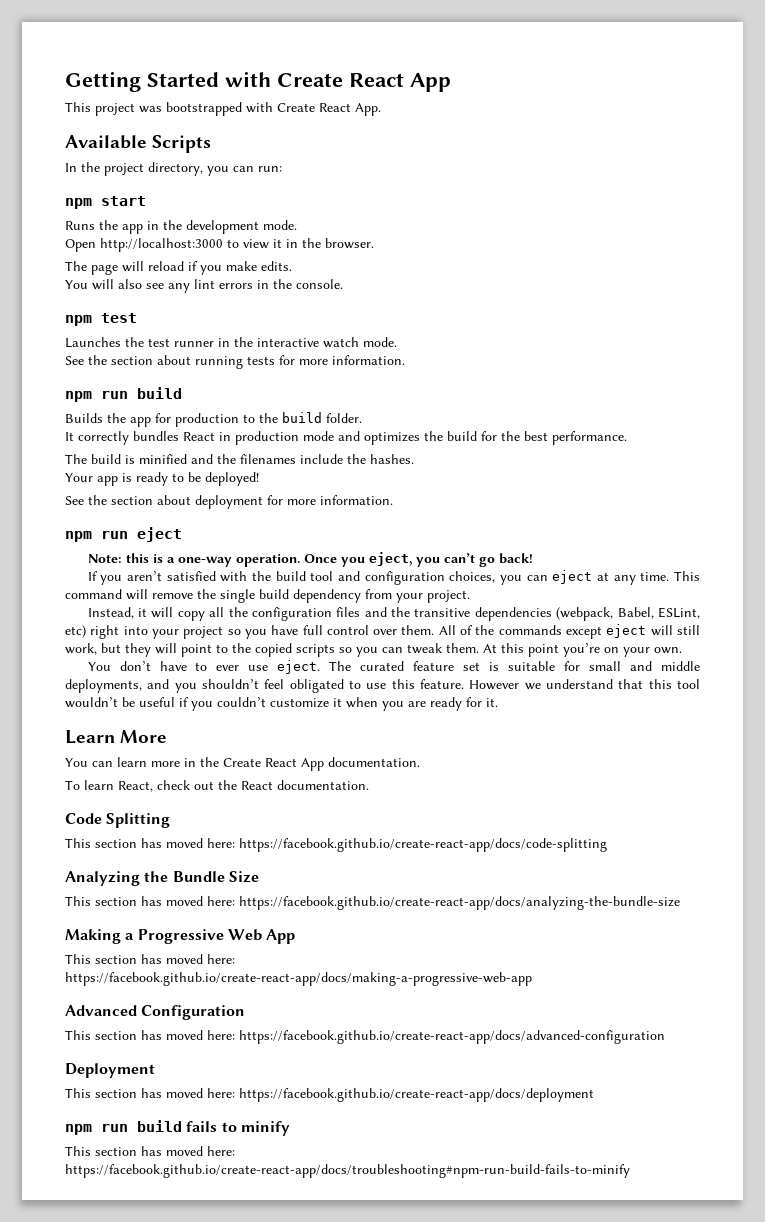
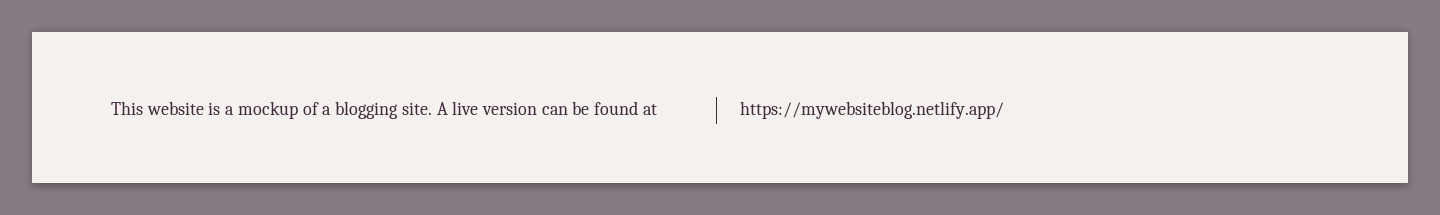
[65,71,451,92] [65,102,381,116] [65,135,212,153] [65,162,282,176] [65,196,146,209] [65,220,297,234] [65,238,374,252] [65,261,292,275] [65,279,343,293] [65,313,137,326] [65,337,397,348] [65,355,405,369] [65,387,182,402] [65,412,362,427] [65,431,627,445] [65,454,414,464] [65,472,259,486] [65,495,393,509] [65,527,182,542] [87,552,533,567] [87,570,701,585] [65,589,470,603] [87,607,700,621] [65,624,700,639] [65,643,682,657] [87,660,700,674] [65,679,700,693] [65,697,498,711] [65,730,168,744] [65,757,420,771] [65,780,369,792] [65,813,171,828] [65,838,607,852] [65,871,259,886] [65,896,680,910] [65,929,296,944] [65,954,235,964] [65,972,532,986] [65,1005,246,1020] [65,1030,665,1044] [65,1063,155,1078] [65,1088,594,1102] [65,1120,290,1136] [65,1146,235,1156] [65,1164,630,1178] Getting Started with Create React App // This project was bootstrapped with Create React App. // Available Scripts // In the project directory, you can run: // npm start // Runs the app in the development mode. // Open http://localhost:3000 to view it in the browser. // The page will reload if you make edits. // You will also see any lint errors in the console. // npm test // Launches the test runner in the interactive watch mode. // See the section about running tests for more information. // npm run build // Builds the app for production to the build folder. // It correctly bundles React in production mode and optimizes the build for the best performance. // The build is minified and the filenames include the hashes. // Your app is ready to be deployed! // See the section about deployment for more information. // npm run eject // Note: this is a one-way operation. Once you eject, you can’t go back! // If you aren’t satisfied with the build tool and configuration choices, you can eject at any time. This command will remove the single build dependency from your project. // Instead, it will copy all the configuration files and the transitive dependencies (webpack, Babel, ESLint, etc) right into your project so you have full control over them. All of the commands except eject will still work, but they will point to the copied scripts so you can tweak them. At this point you’re on your own. // You don’t have to ever use eject. The curated feature set is suitable for small and middle deployments, and you shouldn’t feel obligated to use this feature. However we understand that this tool wouldn’t be useful if you couldn’t customize it when you are ready for it. // Learn More // You can learn more in the Create React App documentation. // To learn React, check out the React documentation. // Code Splitting // This section has moved here: https://facebook.github.io/create-react-app/docs/code-splitting // Analyzing the Bundle Size // This section has moved here: https://facebook.github.io/create-react-app/docs/analyzing-the-bundle-size // Making a Progressive Web App // This section has moved here: https://facebook.github.io/create-react-app/docs/making-a-progressive-web-app // Advanced Configuration // This section has moved here: https://facebook.github.io/create-react-app/docs/advanced-configuration // Deployment // This section has moved here: https://facebook.github.io/create-react-app/docs/deployment // npm run build fails to minify // This section has moved here: https://facebook.github.io/create-react-app/docs/troubleshooting#npm-run-build-fails-to-minify -> [111,101,1004,119] This website is a mockup of a blogging site. A live version can be found at https://mywebsiteblog.netlify.app/

